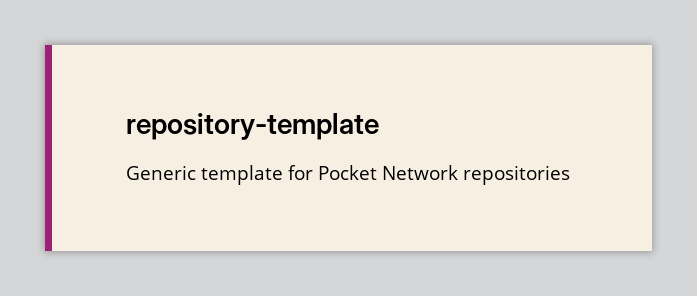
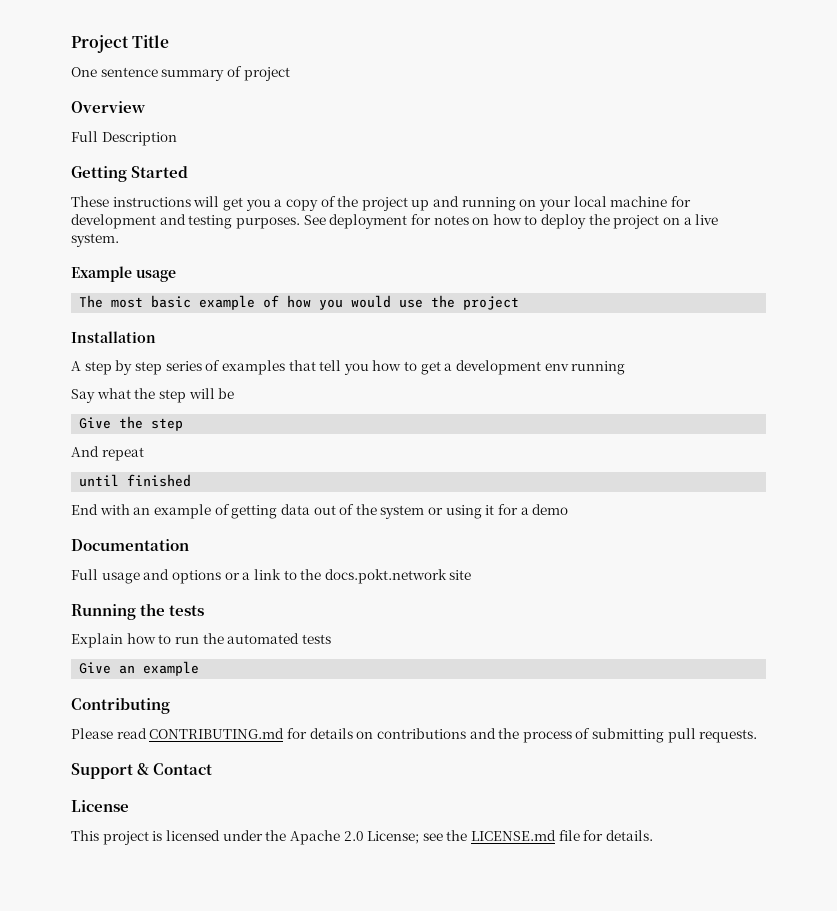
[126,113,379,140] [126,165,570,185] repository-template // Generic template for Pocket Network repositories -> [71,35,170,53] [71,66,290,81] [71,101,146,113] [71,131,177,146] [71,166,189,182] [71,196,691,211] [71,214,719,229] [71,233,119,247] [71,266,176,282] [79,295,520,310] [71,331,156,343] [71,360,626,375] [71,388,235,403] [79,416,184,431] [71,446,144,461] [79,474,192,487] [71,504,569,519] [71,539,189,551] [71,569,472,584] [71,603,205,620] [71,633,331,648] [79,661,200,676] [71,698,170,714] [71,728,758,743] [71,763,213,779] [71,800,129,812] [71,830,654,845] Project Title // One sentence summary of project // Overview // Full Description // Getting Started // These instructions will get you a copy of the project up and running on your local machine for development and testing purposes. See deployment for notes on how to deploy the project on a live system. // Example usage // The most basic example of how you would use the project // Installation // A step by step series of examples that tell you how to get a development env running // Say what the step will be // Give the step // And repeat // until finished // End with an example of getting data out of the system or using it for a demo // Documentation // Full usage and options or a link to the docs.pokt.network site // Running the tests // Explain how to run the automated tests // Give an example // Contributing // Please read CONTRIBUTING.md for details on contributions and the process of submitting pull requests. // Support & Contact // License // This project is licensed under the Apache 2.0 License; see the LICENSE.md file for details.

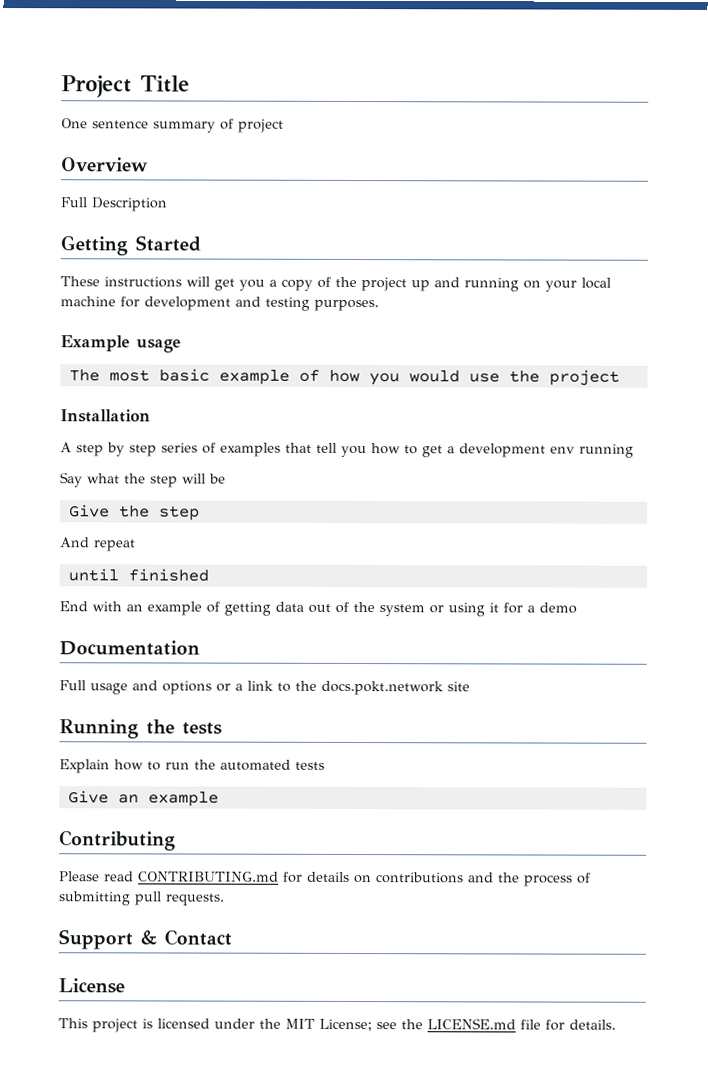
[303,214,719,229] [71,233,119,247] See deployment for notes on how to deploy the project on a live system. -> (379, 305) none
[289,830,364,845] Apache 2.0 -> [285,1018,315,1029] MIT

